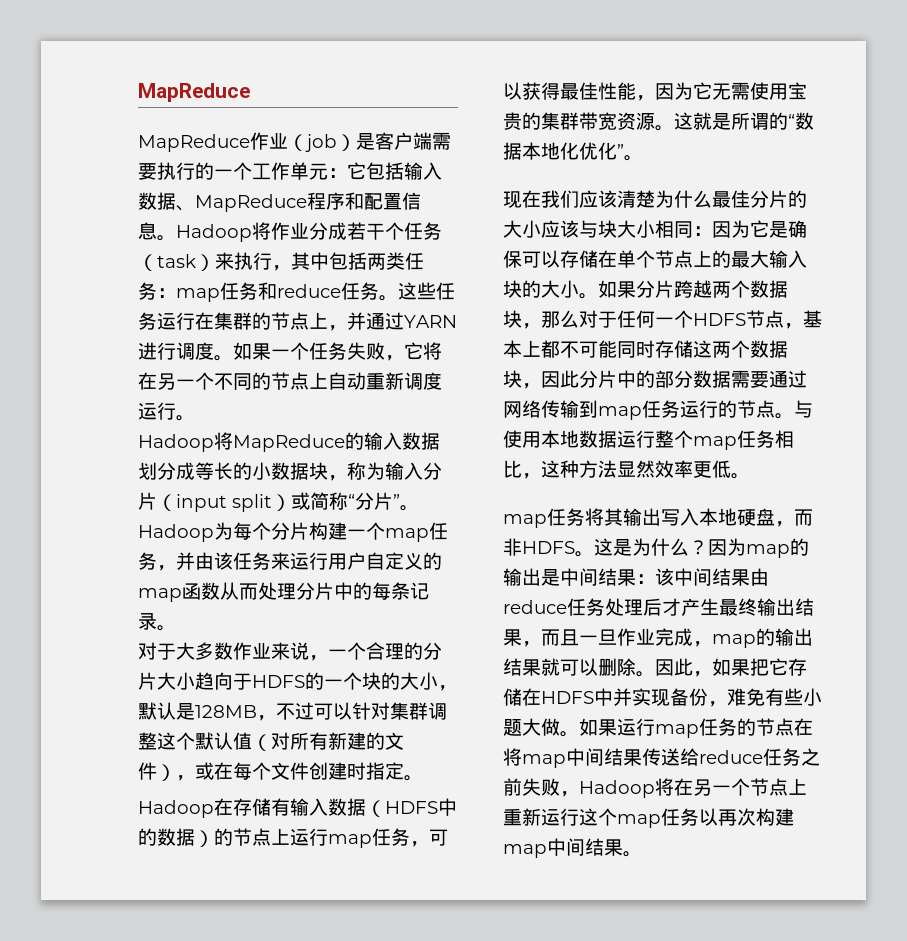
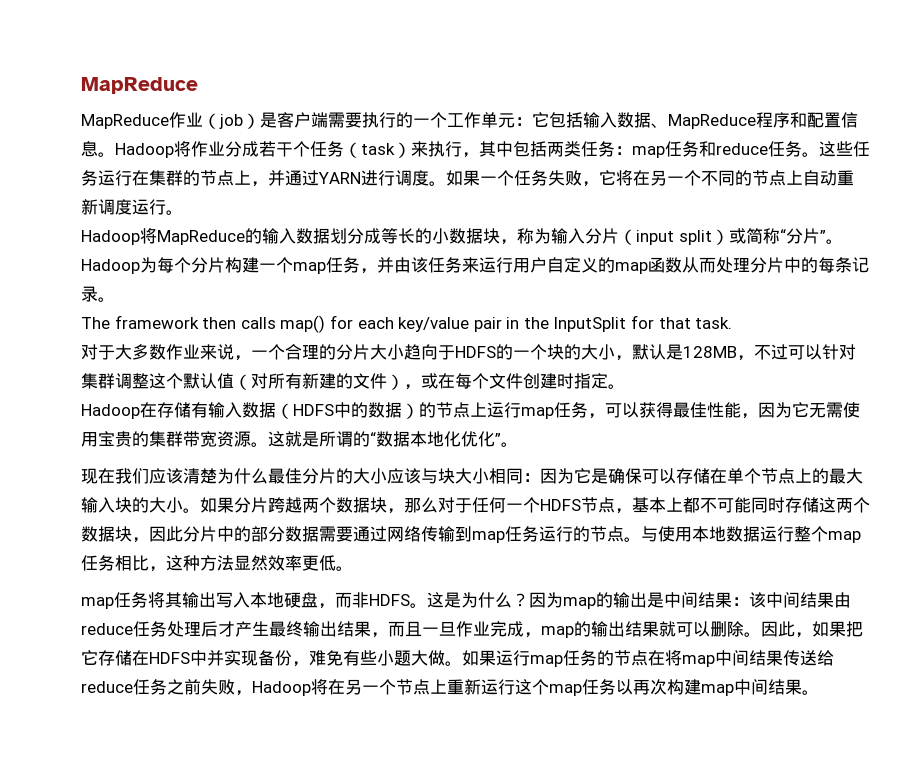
(176, 628) none -> [81,315,733,333] // The framework then calls map() for each key/value pair in the InputSplit for that task.

